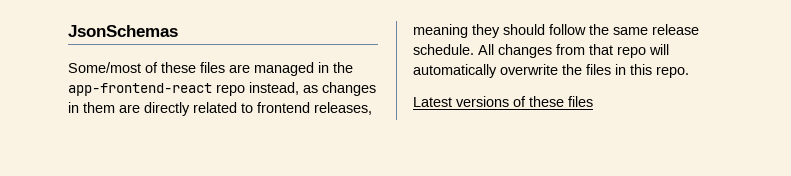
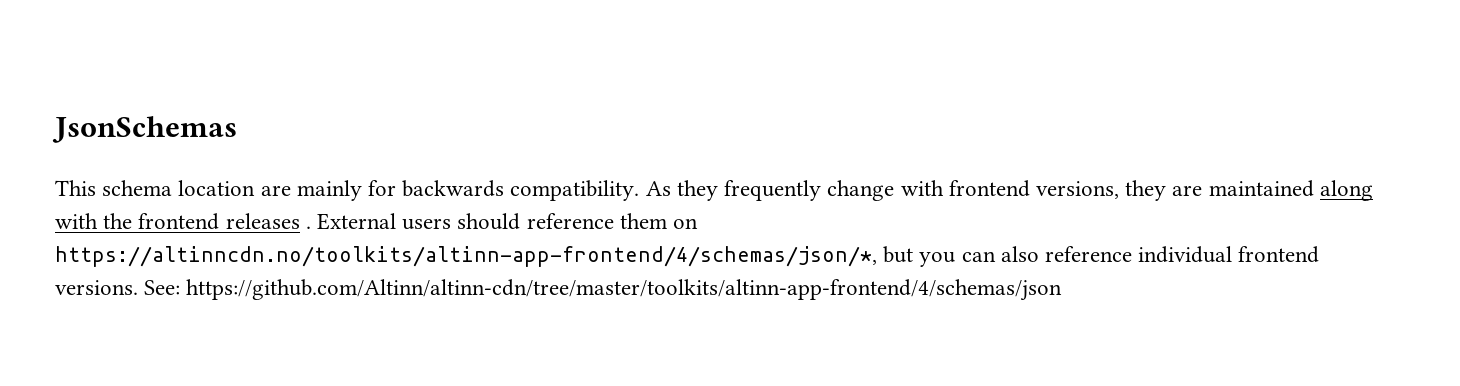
[68,62,353,76] [68,82,376,96] [68,102,372,116] [413,24,699,38] [413,44,669,58] [413,64,689,78] [413,96,593,107] Some/most of these files are managed in the app-frontend-react repo instead, as changes in them are directly related to frontend releases, meaning they should follow the same release schedule. All changes from that repo will automatically overwrite the files in this repo. // Latest versions of these files -> [55,180,1373,201] [55,213,699,230] [55,246,1320,267] [55,279,1063,301] This schema location are mainly for backwards compatibility. As they frequently change with frontend versions, they are maintained along with the frontend releases . External users should reference them on https://altinncdn.no/toolkits/altinn-app-frontend/4/schemas/json/*, but you can also reference individual frontend versions. See: https://github.com/Altinn/altinn-cdn/tree/master/toolkits/altinn-app-frontend/4/schemas/json

